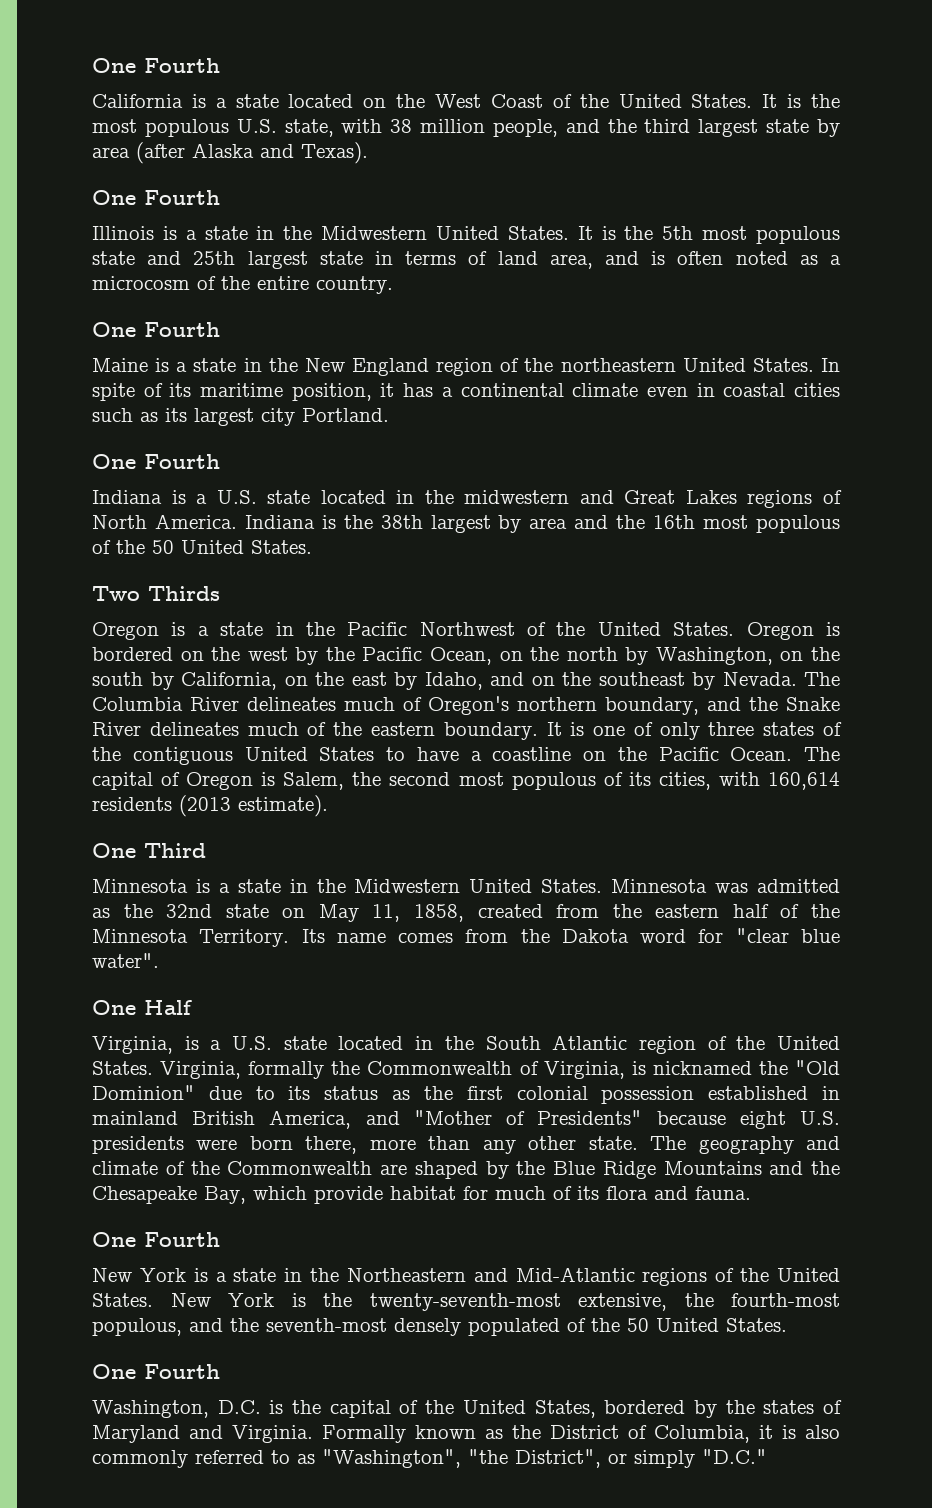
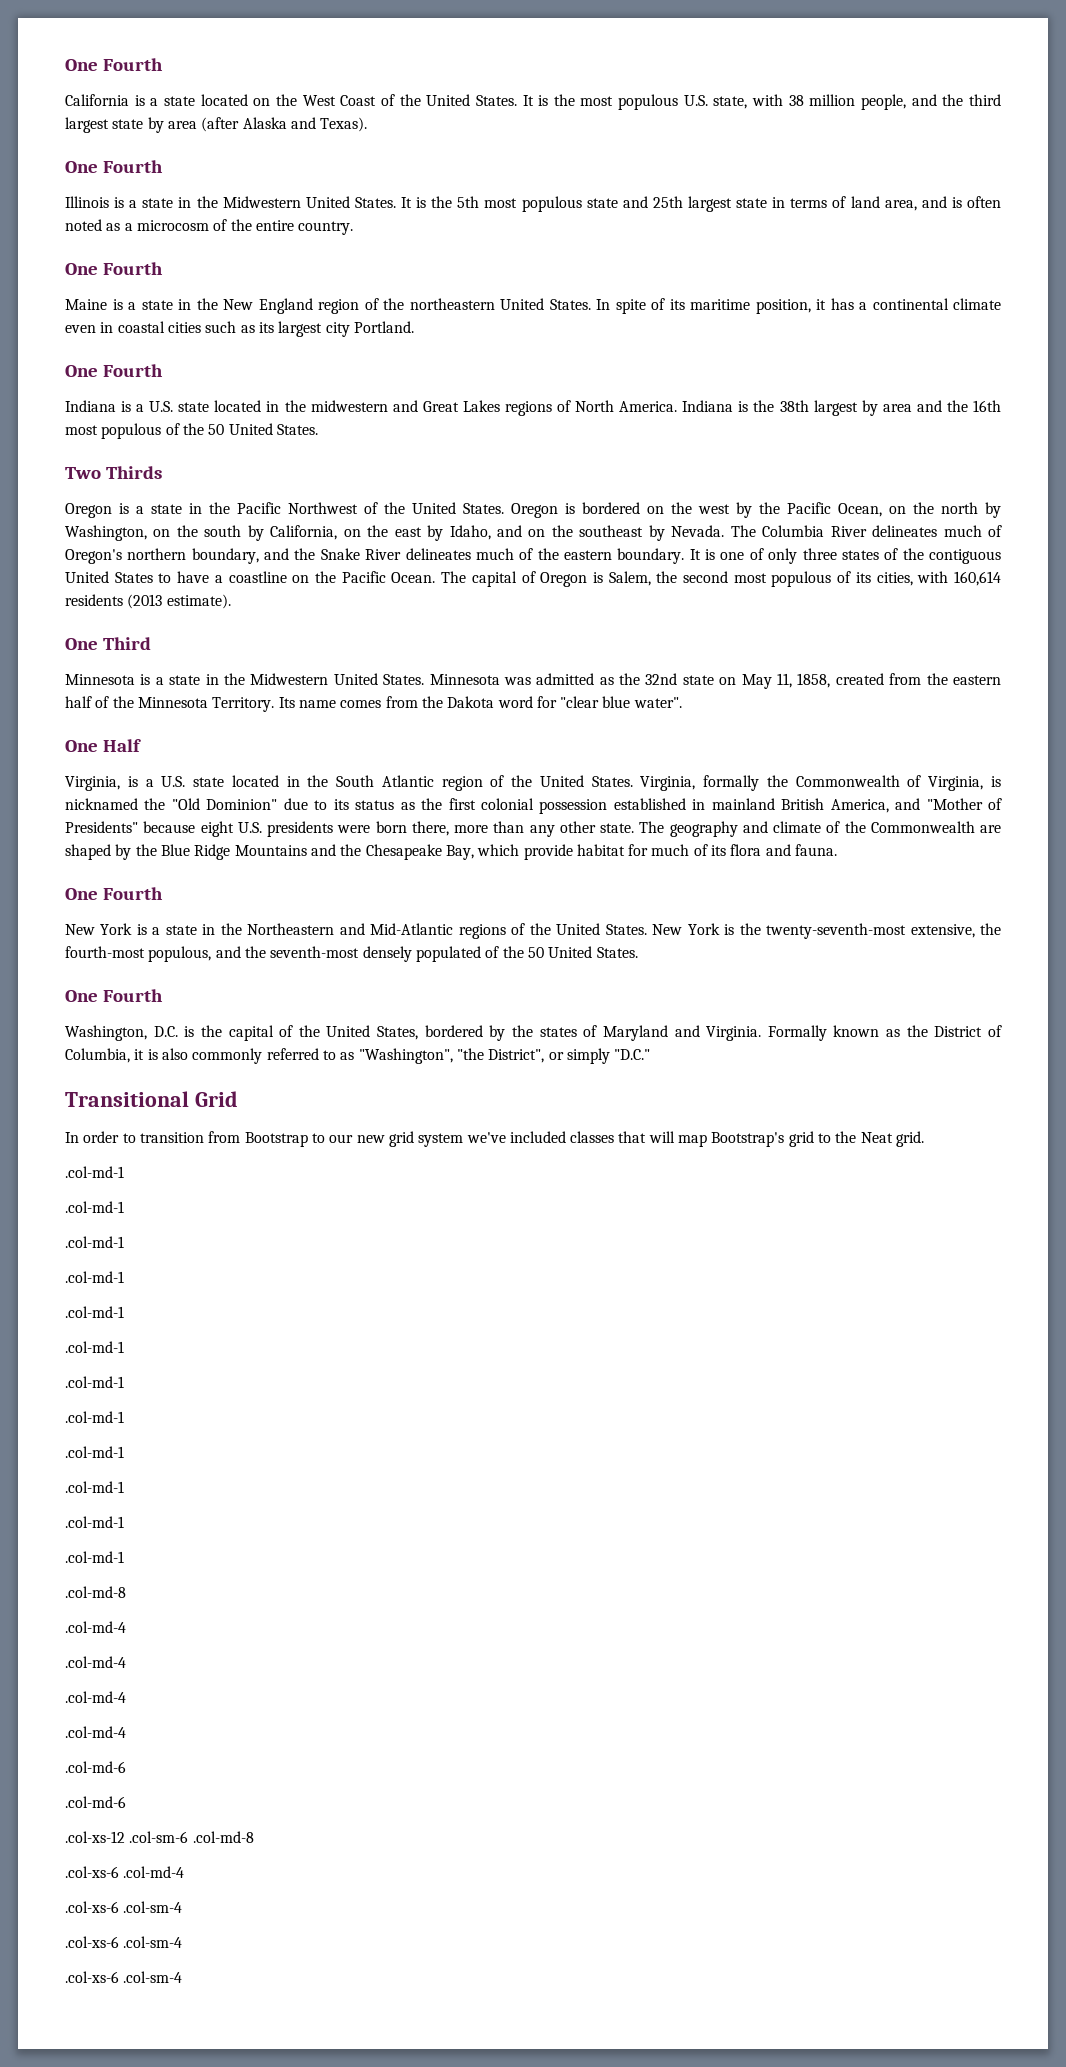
(767, 1456) none -> [65,1091,238,1107] [65,1131,925,1147] [65,1166,124,1178] [65,1201,124,1213] [65,1236,124,1248] [65,1271,124,1283] [65,1306,124,1318] [65,1341,124,1353] [65,1376,124,1388] [65,1411,124,1423] [65,1446,124,1458] [65,1481,124,1493] [65,1516,124,1528] [65,1551,124,1563] [65,1586,126,1598] [65,1621,126,1633] [65,1656,126,1668] [65,1691,126,1703] [65,1726,126,1738] [65,1761,126,1773] [65,1796,126,1808] [65,1831,254,1843] [65,1866,185,1878] [65,1901,183,1913] [65,1936,183,1948] [65,1971,183,1983] // Transitional Grid // In order to transition from Bootstrap to our new grid system we've included classes that will map Bootstrap's grid to the Neat grid. // .col-md-1 // .col-md-1 // .col-md-1 // .col-md-1 // .col-md-1 // .col-md-1 // .col-md-1 // .col-md-1 // .col-md-1 // .col-md-1 // .col-md-1 // .col-md-1 // .col-md-8 // .col-md-4 // .col-md-4 // .col-md-4 // .col-md-4 // .col-md-6 // .col-md-6 // .col-xs-12 .col-sm-6 .col-md-8 // .col-xs-6 .col-md-4 // .col-xs-6 .col-sm-4 // .col-xs-6 .col-sm-4 // .col-xs-6 .col-sm-4

